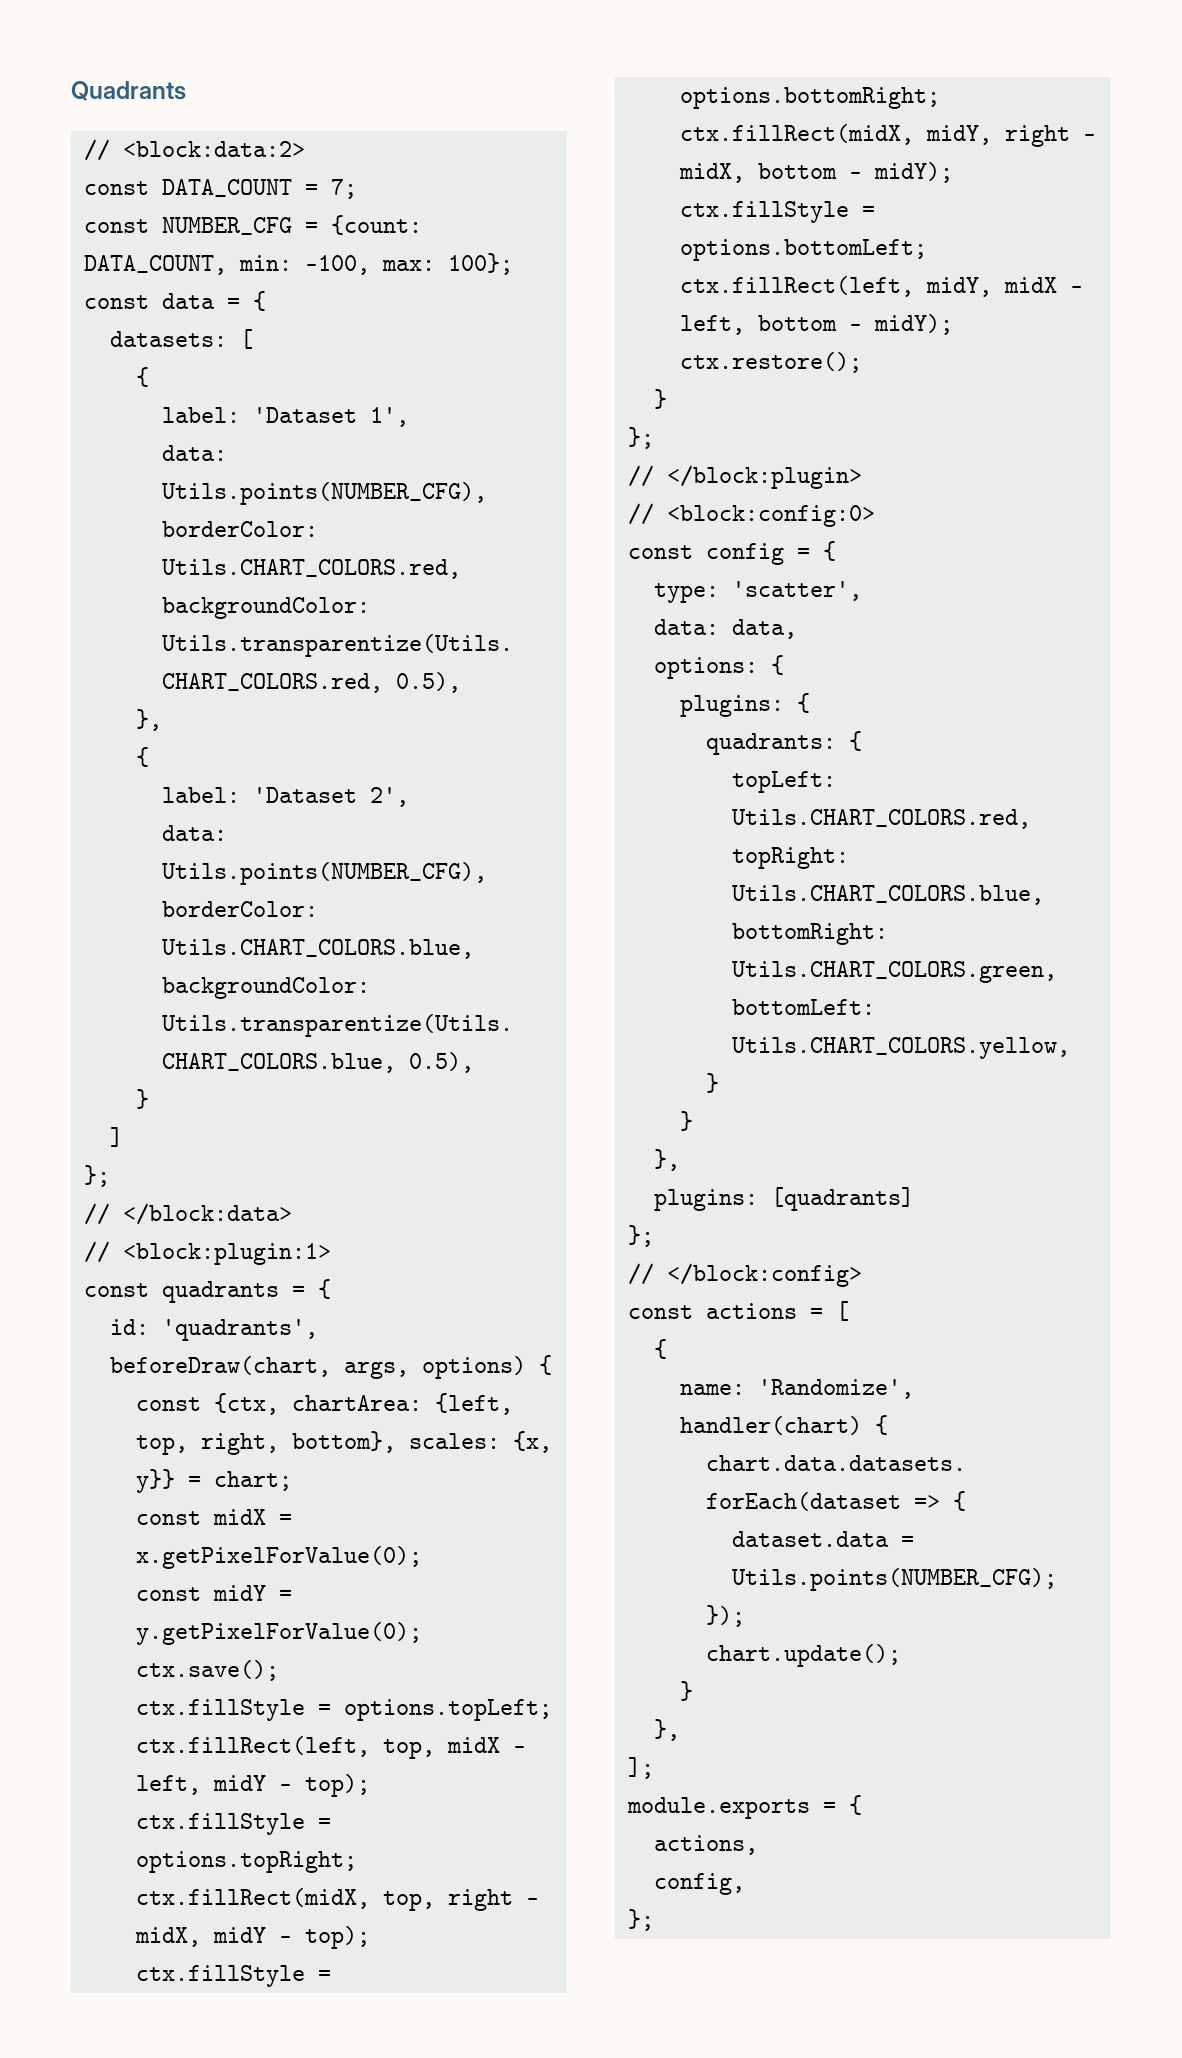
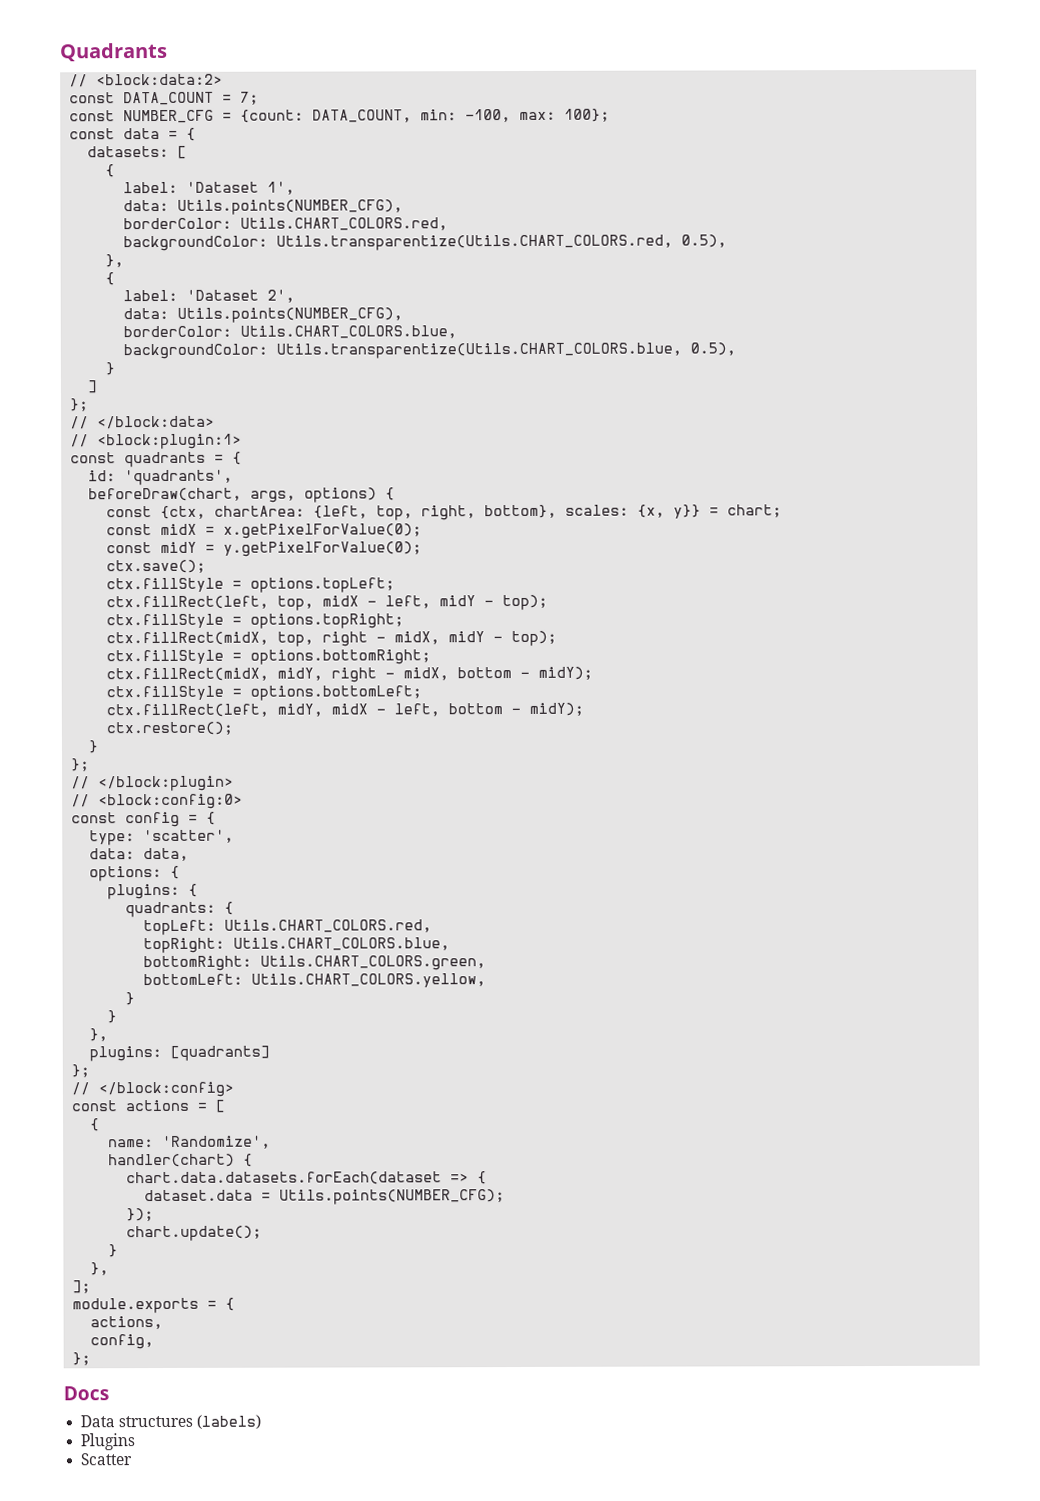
(654, 1920) none -> [63,1386,109,1401] [80,1414,262,1429] [80,1433,136,1451] [80,1453,133,1466] // Docs // Data structures (labels) // Plugins // Scatter

